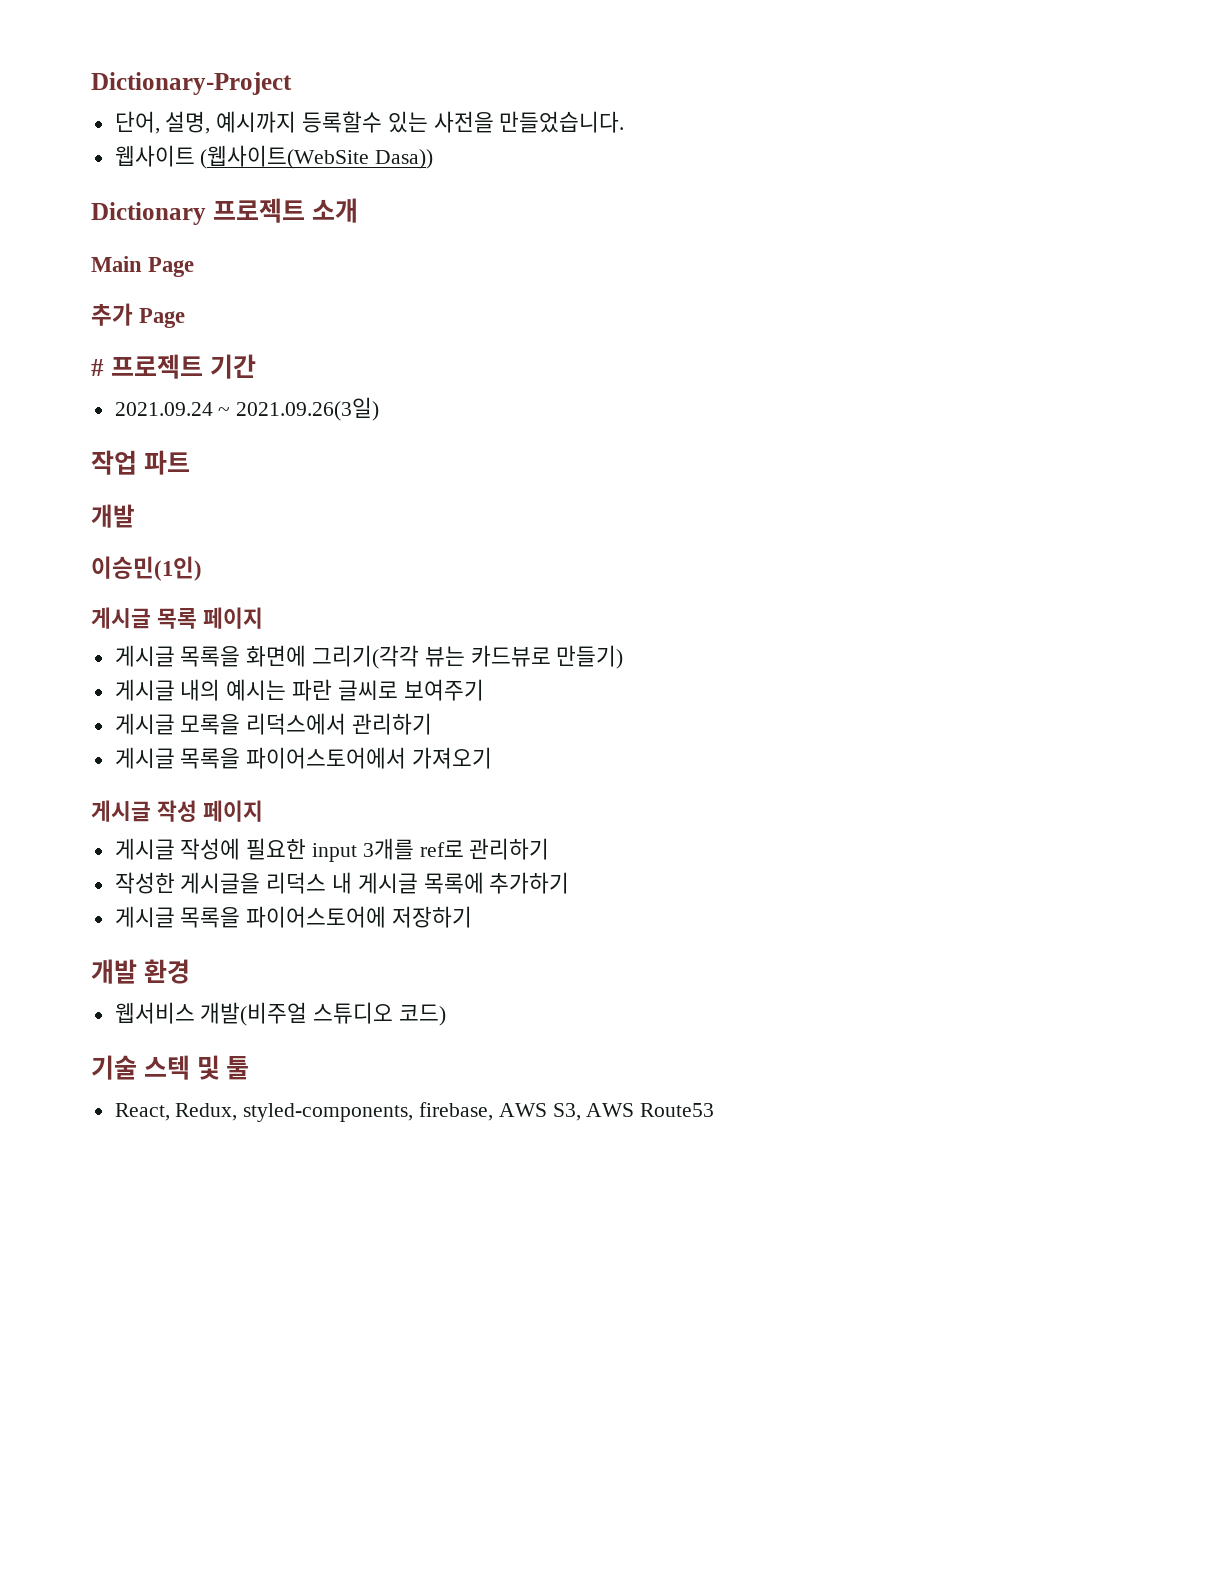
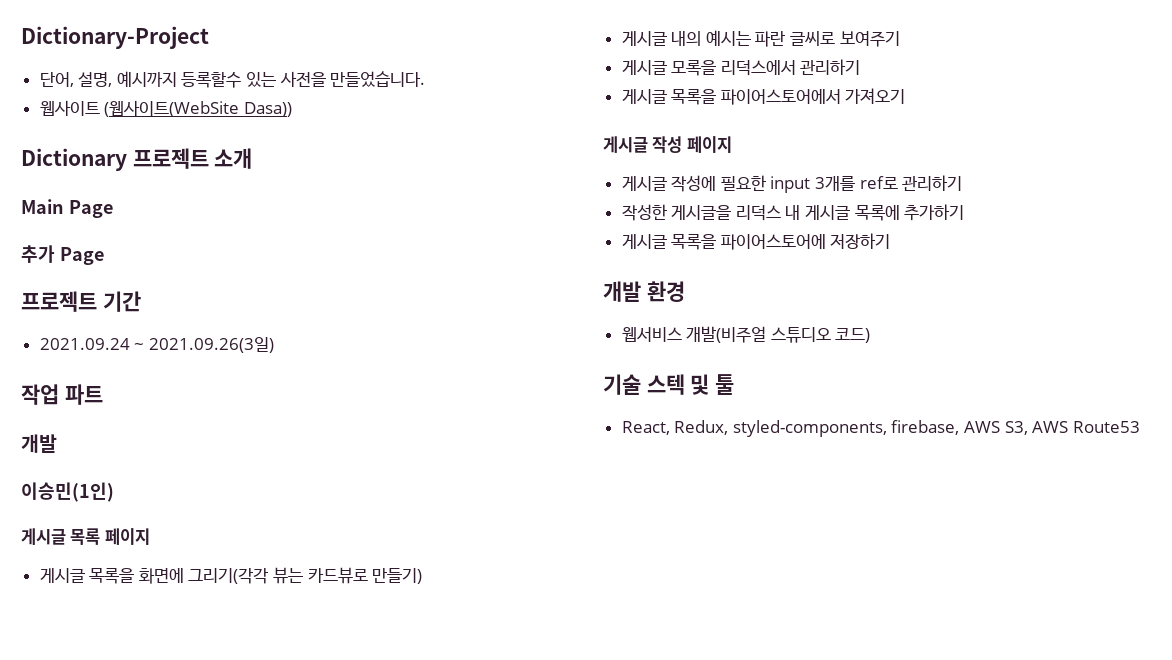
[91,359,104,376] # -> (104, 256) none

